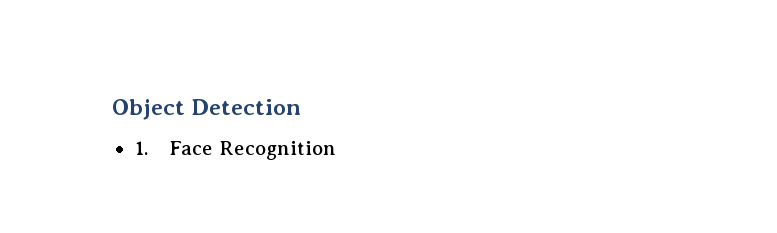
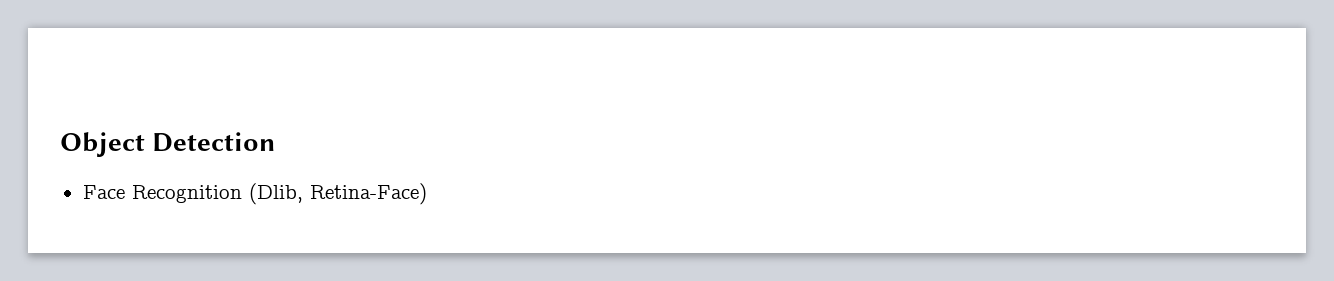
[134,141,148,155] 1. -> (277, 142) none
(337, 150) none -> [248,183,427,205] (Dlib, Retina-Face)

